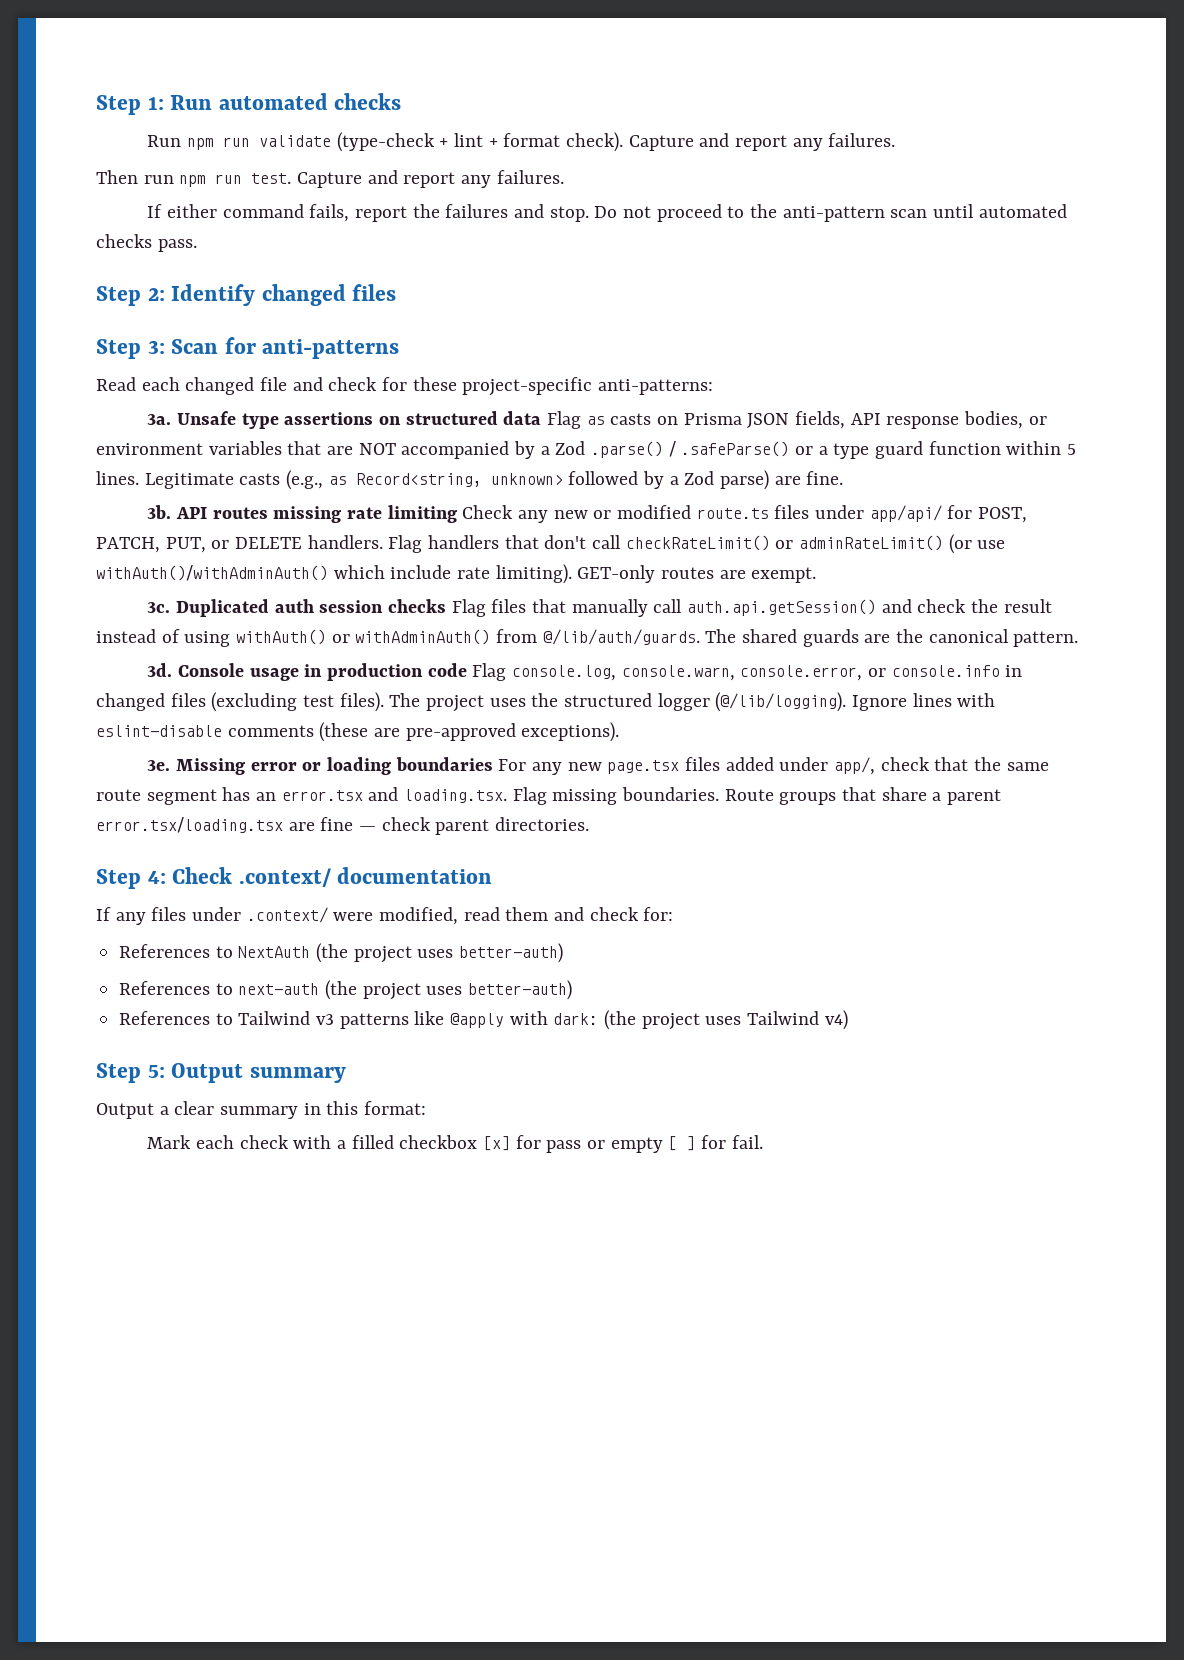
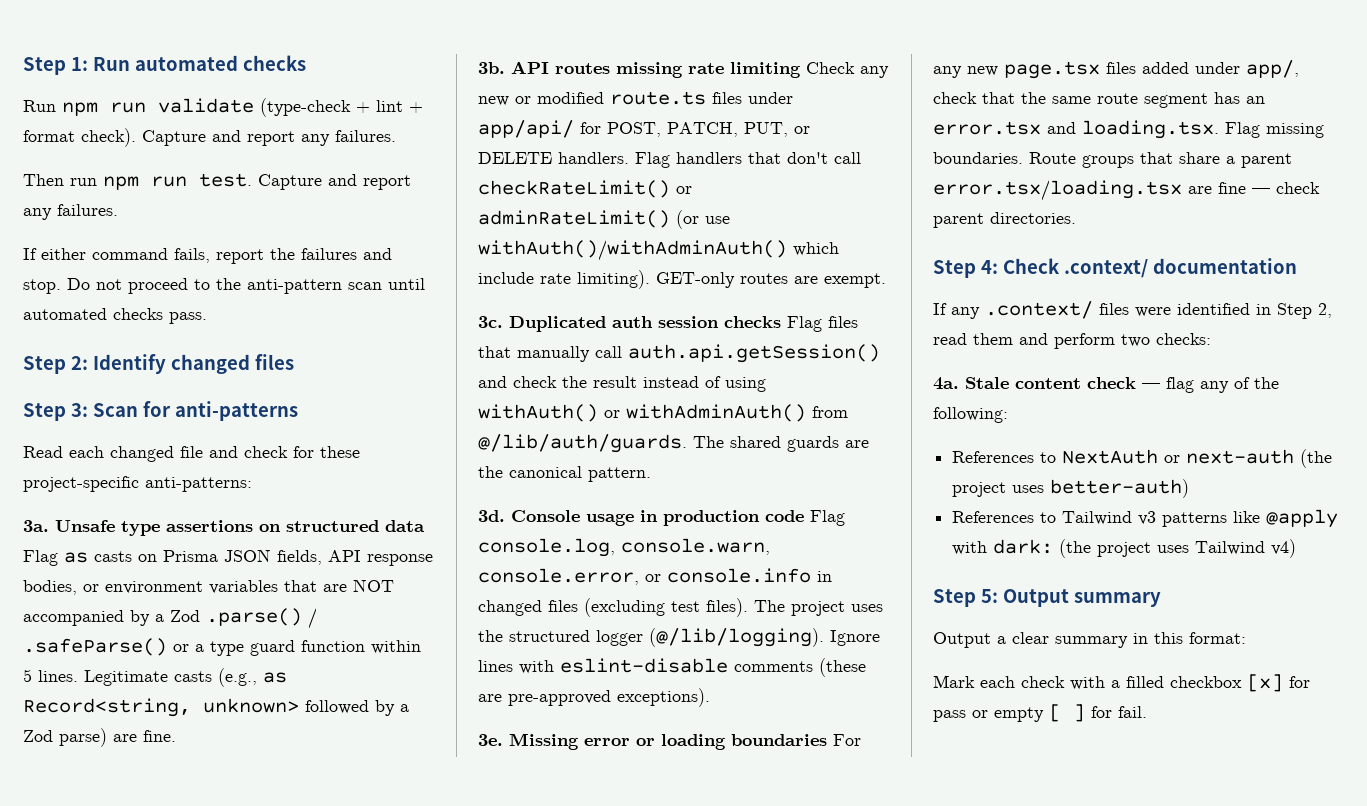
[151,907,674,925] [119,943,564,963] [119,981,233,995] files under .context/ were modified, read them and check for: // References to NextAuth (the project uses better-auth) // References to -> [985,301,1332,319] [933,333,1211,349] [933,377,1279,393] [933,407,1008,423] [952,449,1181,464] .context/ files were identified in Step 2, read them and perform two checks: // 4a. Stale content check — flag any of the following: // References to NextAuth or

